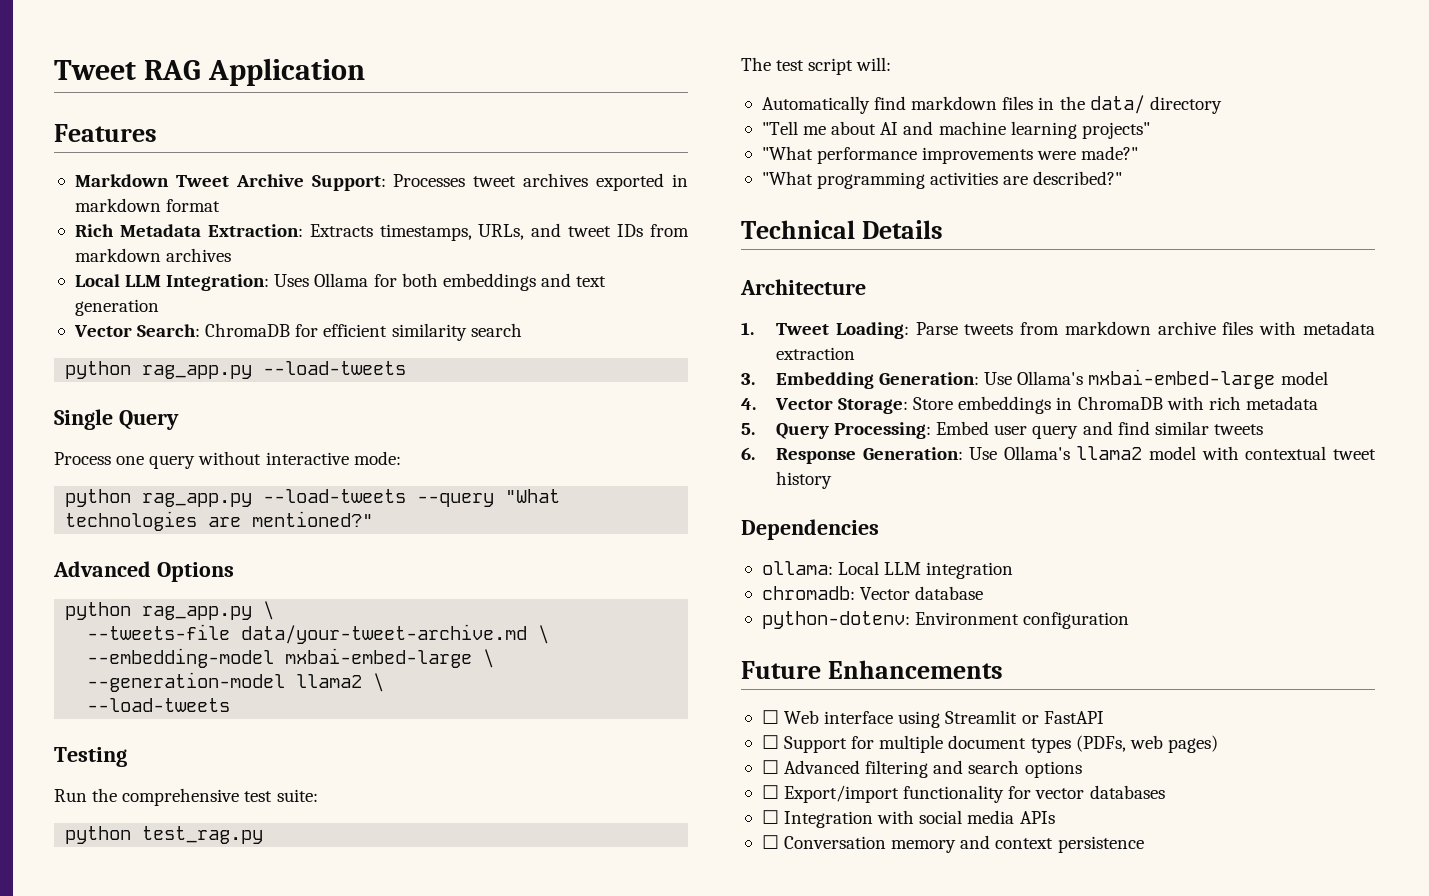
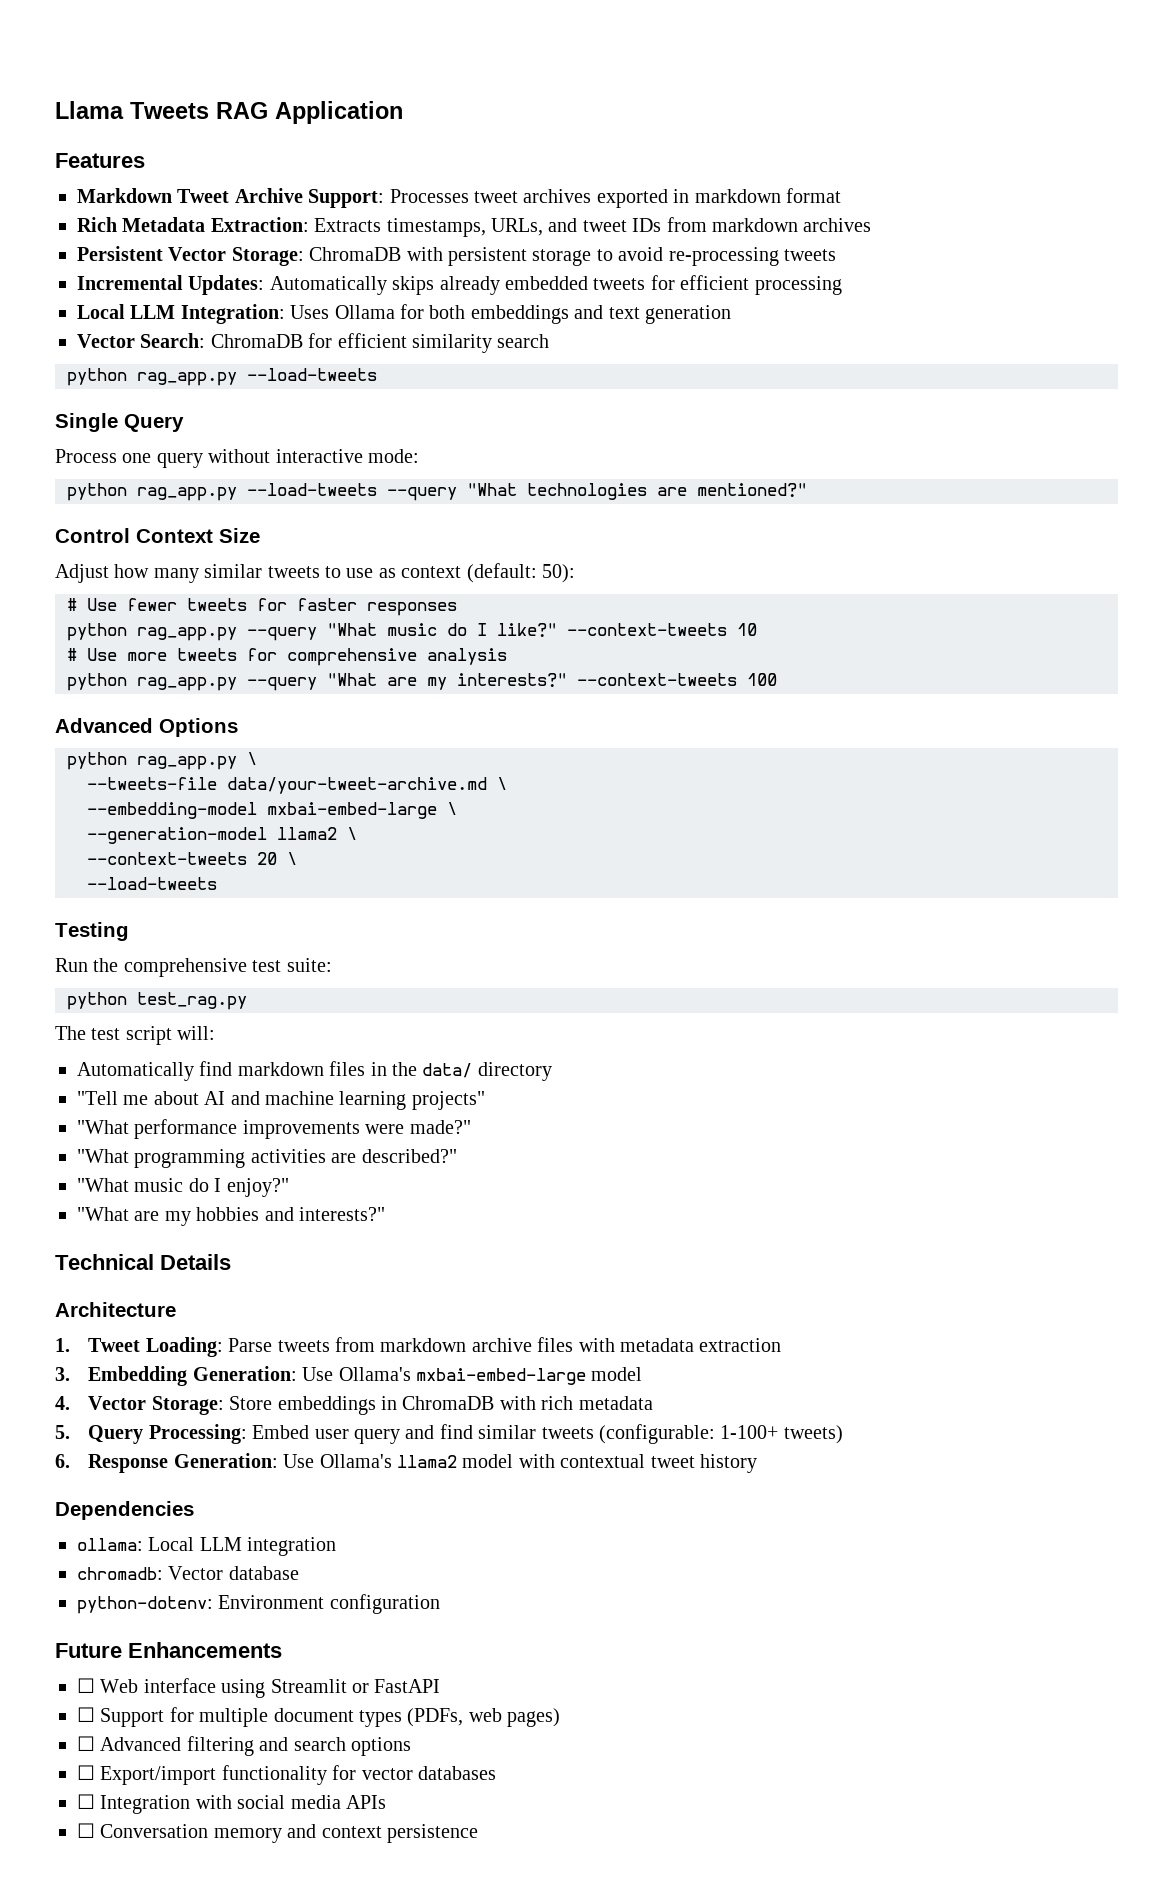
[54,60,136,80] Tweet -> [55,101,209,119] Llama Tweets
(232, 255) none -> [77,246,836,266] [77,275,842,295] // Persistent Vector Storage: ChromaDB with persistent storage to avoid re-processing tweets // Incremental Updates: Automatically skips already embedded tweets for efficient processing
(374, 519) none -> [55,528,260,543] [55,563,575,583] [67,598,457,616] [67,623,757,641] [67,648,507,666] [67,673,777,691] // Control Context Size // Adjust how many similar tweets to use as context (default: 50): // # Use fewer tweets for faster responses // python rag_app.py --query "What music do I like?" --context-tweets 10 // # Use more tweets for comprehensive analysis // python rag_app.py --query "What are my interests?" --context-tweets 100
(385, 682) none -> [87,852,297,865] // --context-tweets 20 \
(1123, 178) none -> [77,1178,289,1197] [77,1207,385,1226] // "What music do I enjoy?" // "What are my hobbies and interests?"
(1264, 429) none -> [598,1424,843,1444] (configurable: 1-100+ tweets)

